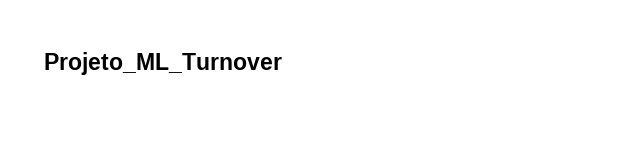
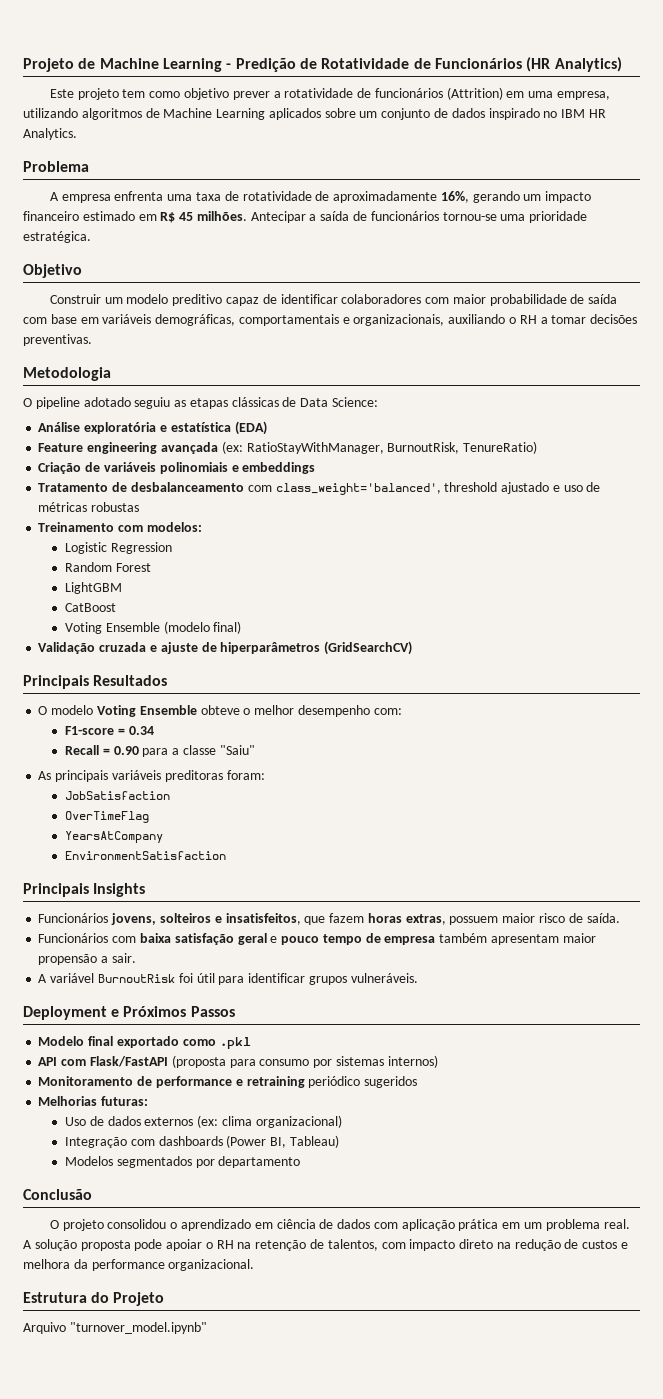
[44,52,282,75] Projeto_ML_Turnover -> [23,57,622,72] [49,87,610,100] [23,108,606,120] [23,128,77,140] [23,161,89,172] [49,191,592,203] [23,211,588,223] [23,231,91,243] [23,264,82,278] [49,294,618,306] [23,314,638,326] [23,334,92,346] [23,367,111,381] [23,397,379,409] [38,421,267,435] [38,441,538,454] [38,462,316,474] [38,482,601,495] [38,502,140,512] [38,522,202,532] [65,542,172,554] [65,562,151,572] [65,582,123,594] [65,603,117,612] [65,621,242,634] [38,641,413,655] [23,675,168,689] [38,705,402,717] [65,726,154,735] [65,745,255,757] [38,770,265,782] [65,791,171,800] [65,811,150,823] [65,831,164,843] [65,851,227,860] [23,883,146,897] [38,913,620,925] [38,933,596,945] [38,953,136,965] [38,973,418,985] [23,1006,235,1020] [38,1036,251,1049] [38,1055,438,1068] [38,1076,418,1088] [38,1096,149,1106] [65,1115,342,1128] [65,1135,339,1148] [65,1156,301,1168] [23,1189,92,1200] [49,1219,630,1231] [23,1239,629,1251] [23,1259,255,1271] [23,1292,165,1306] [23,1322,207,1334] Projeto de Machine Learning - Predição de Rotatividade de Funcionários (HR Analytics) // Este projeto tem como objetivo prever a rotatividade de funcionários (Attrition) em uma empresa, utilizando algoritmos de Machine Learning aplicados sobre um conjunto de dados inspirado no IBM HR Analytics. // Problema // A empresa enfrenta uma taxa de rotatividade de aproximadamente 16%, gerando um impacto financeiro estimado em R$ 45 milhões. Antecipar a saída de funcionários tornou-se uma prioridade estratégica. // Objetivo // Construir um modelo preditivo capaz de identificar colaboradores com maior probabilidade de saída com base em variáveis demográficas, comportamentais e organizacionais, auxiliando o RH a tomar decisões preventivas. // Metodologia // O pipeline adotado seguiu as etapas clássicas de Data Science: // Análise exploratória e estatística (EDA) // Feature engineering avançada (ex: RatioStayWithManager, BurnoutRisk, TenureRatio) // Criação de variáveis polinomiais e embeddings // Tratamento de desbalanceamento com class_weight='balanced', threshold ajustado e uso de métricas robustas // Treinamento com modelos: // Logistic Regression // Random Forest // LightGBM // CatBoost // Voting Ensemble (modelo final) // Validação cruzada e ajuste de hiperparâmetros (GridSearchCV) // Principais Resultados // O modelo Voting Ensemble obteve o melhor desempenho com: // F1-score = 0.34 // Recall = 0.90 para a classe "Saiu" // As principais variáveis preditoras foram: // JobSatisfaction // OverTimeFlag // YearsAtCompany // EnvironmentSatisfaction // Principais Insights // Funcionários jovens, solteiros e insatisfeitos, que fazem horas extras, possuem maior risco de saída. // Funcionários com baixa satisfação geral e pouco tempo de empresa também apresentam maior propensão a sair. // A variável BurnoutRisk foi útil para identificar grupos vulneráveis. // Deployment e Próximos Passos // Modelo final exportado como .pkl // API com Flask/FastAPI (proposta para consumo por sistemas internos) // Monitoramento de performance e retraining periódico sugeridos // Melhorias futuras: // Uso de dados externos (ex: clima organizacional) // Integração com dashboards (Power BI, Tableau) // Modelos segmentados por departamento // Conclusão // O projeto consolidou o aprendizado em ciência de dados com aplicação prática em um problema real. A solução proposta pode apoiar o RH na retenção de talentos, com impacto direto na redução de custos e melhora da performance organizacional. // Estrutura do Projeto // Arquivo "turnover_model.ipynb"

